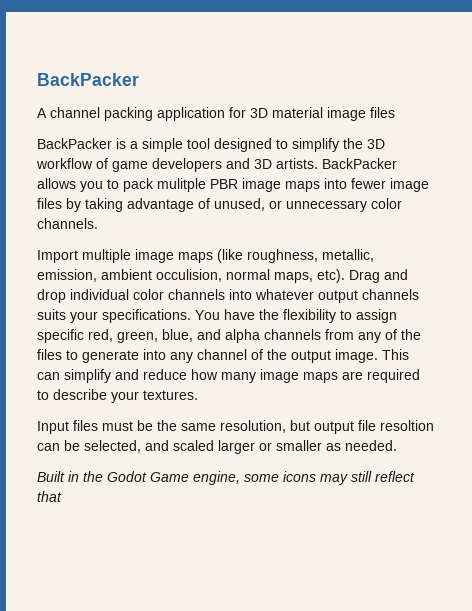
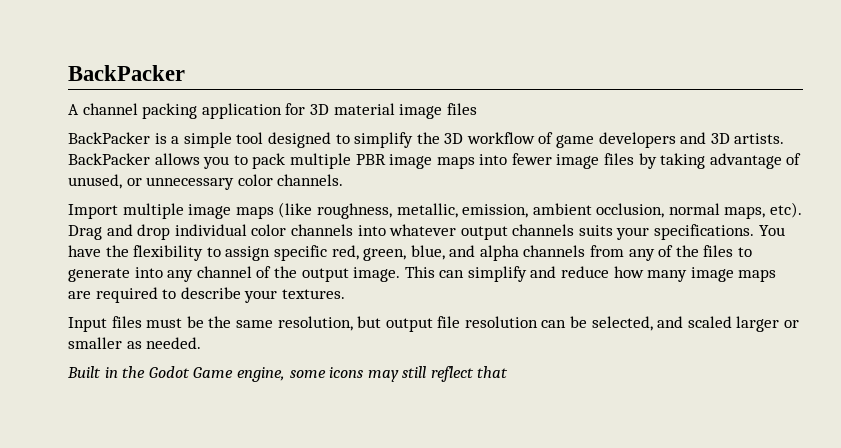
[157,178,206,192] mulitple -> [289,153,351,169] multiple
[156,269,222,282] occulision, -> [596,203,665,218] occlusion,
[380,420,434,431] resoltion -> [464,316,538,328] resolution

